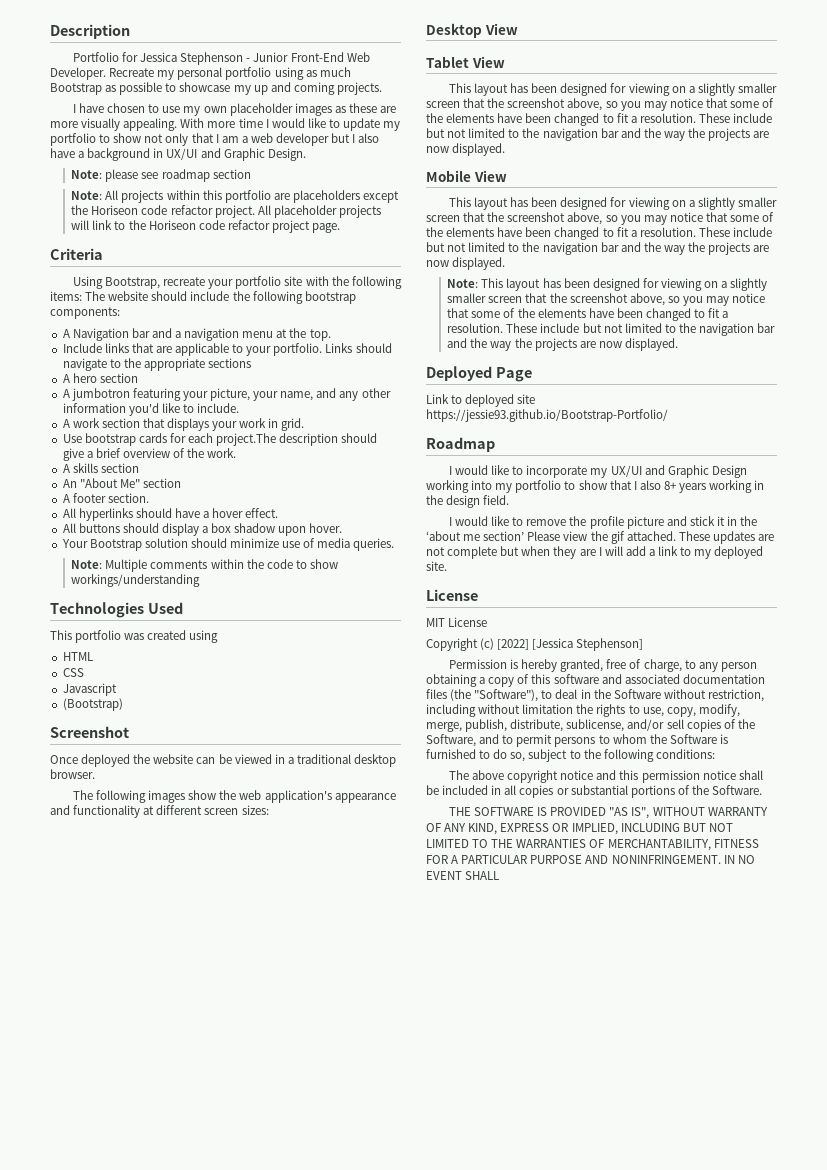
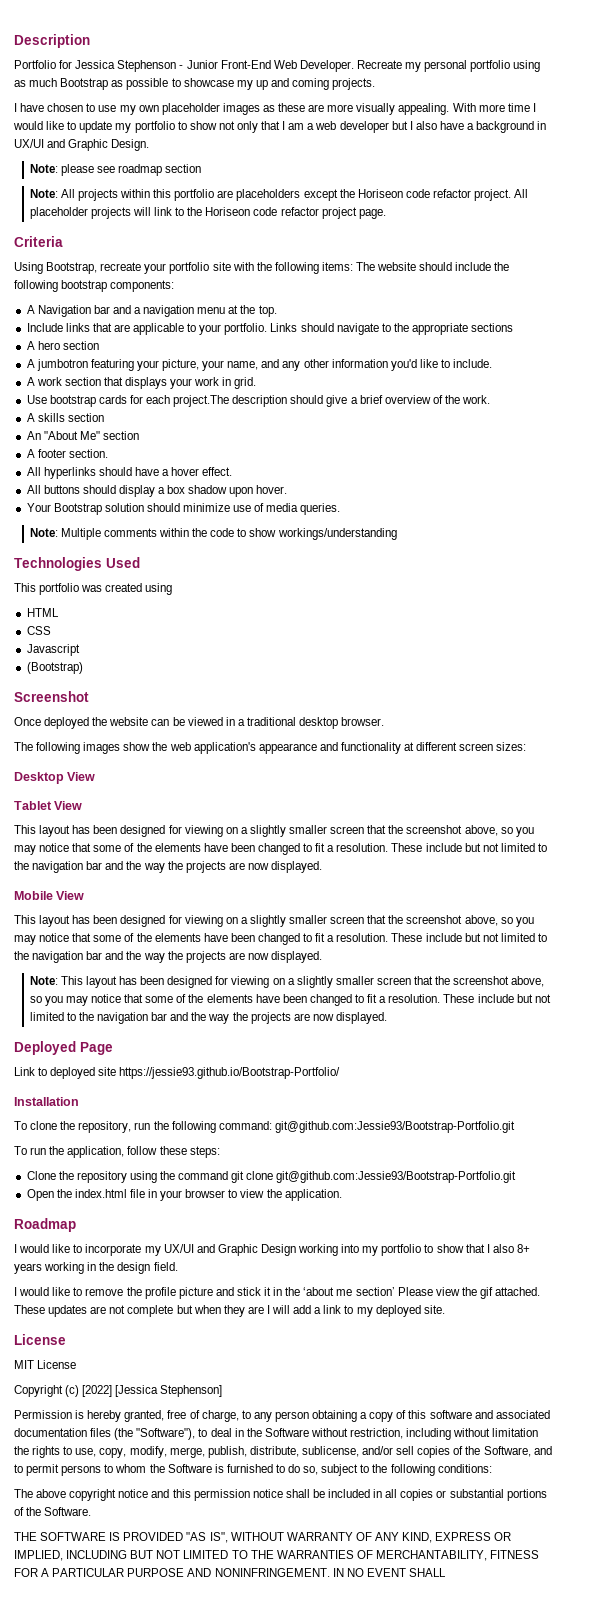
(668, 415) none -> [14,1097,79,1106] [14,1121,515,1133] [14,1146,220,1158] [26,1171,517,1183] [26,1189,342,1201] // Installation // To clone the repository, run the following command: git@github.com:Jessie93/Bootstrap-Portfolio.git // To run the application, follow these steps: // Clone the repository using the command git clone git@github.com:Jessie93/Bootstrap-Portfolio.git // Open the index.html file in your browser to view the application.

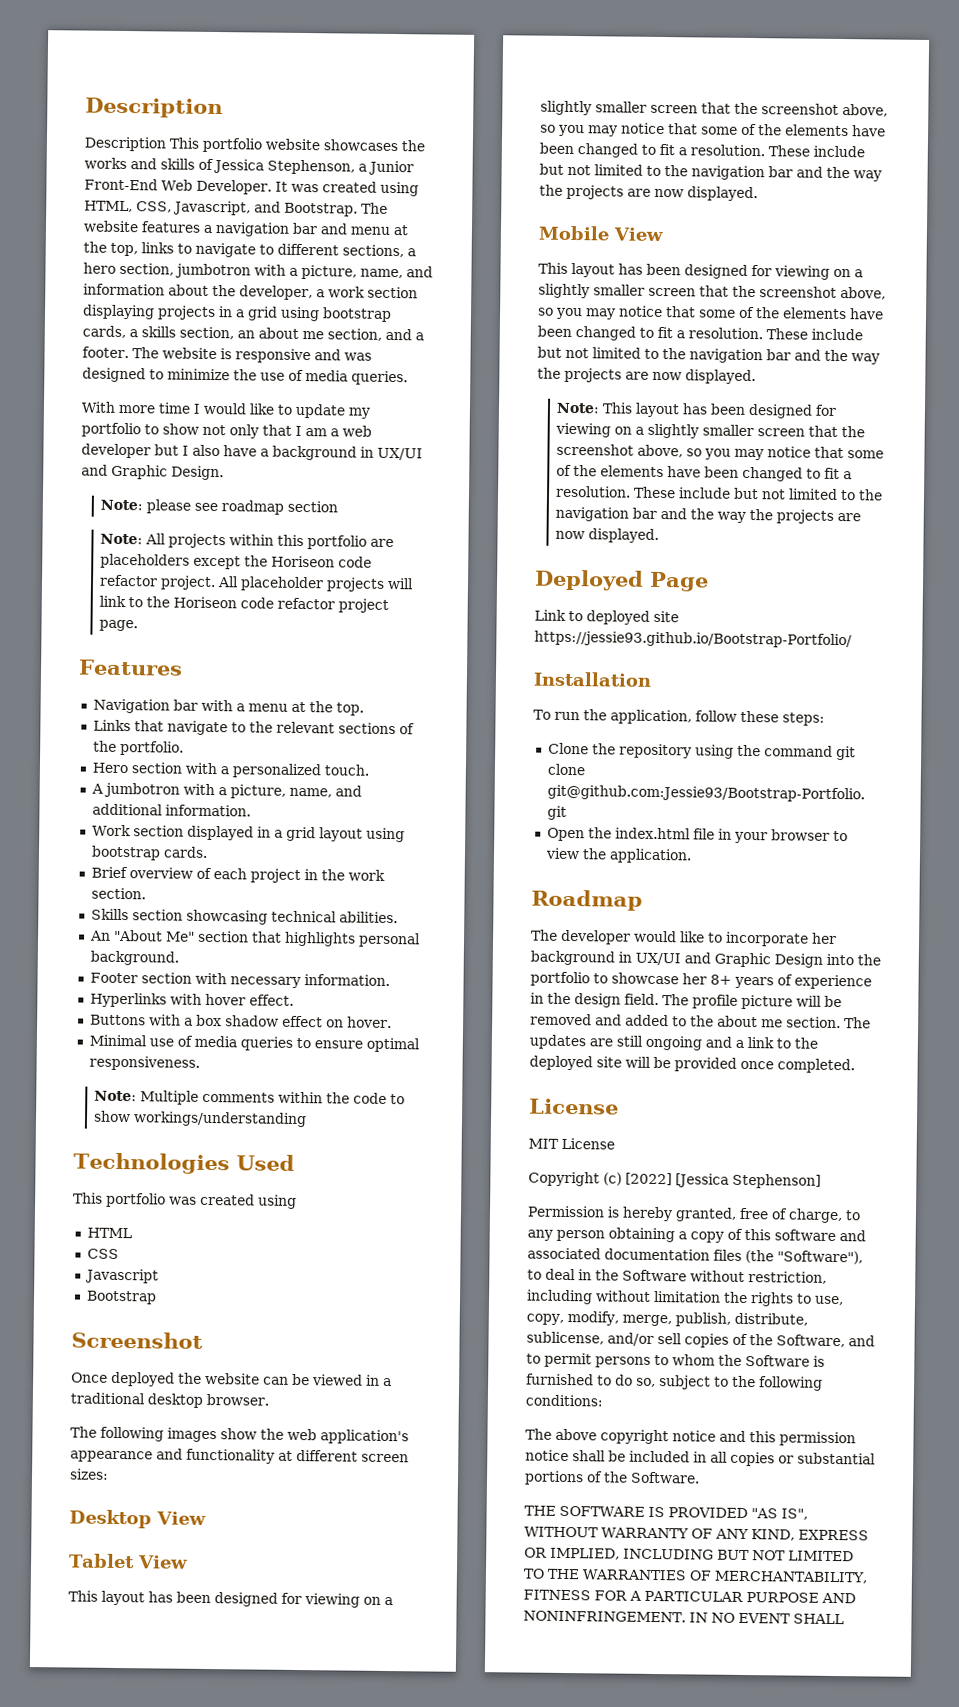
[14,60,541,72] [14,78,376,90] [14,103,450,115] Portfolio for Jessica Stephenson - Junior Front-End Web Developer. Recreate my personal portfolio using as much Bootstrap as possible to showcase my up and coming projects. // I have chosen to use my own placeholder images as these are more visually appealing. -> [84,136,425,153] [84,157,414,176] [84,178,419,197] [84,200,388,217] [83,220,409,237] [83,241,416,258] [83,262,433,280] [83,283,418,301] [82,304,392,322] [82,325,424,341] [82,346,372,364] [82,367,408,386] Description This portfolio website showcases the works and skills of Jessica Stephenson, a Junior Front-End Web Developer. It was created using HTML, CSS, Javascript, and Bootstrap. The website features a navigation bar and menu at the top, links to navigate to different sections, a hero section, jumbotron with a picture, name, and information about the developer, a work section displaying projects in a grid using bootstrap cards, a skills section, an about me section, and a footer. The website is responsive and was designed to minimize the use of media queries. //
[14,236,63,247] [14,262,510,274] [14,280,175,292] [26,305,277,317] [26,323,334,335] Criteria // Using Bootstrap, recreate your portfolio site with the following items: The website should include the following bootstrap components: // A Navigation bar and a navigation menu at the top. // Include links that are applicable to your portfolio. Links should -> [78,659,183,676] [92,698,364,716] [92,719,164,732] Features // Navigation bar with a menu at the top. // Links that
[412,323,469,335] appropriate -> [275,721,335,734] relevant
[26,341,99,350] [26,359,493,371] [26,377,257,389] [26,395,491,407] [26,413,104,422] [26,431,139,440] [26,449,108,458] [26,467,233,479] [26,485,155,497] // A hero section // A jumbotron featuring your picture, your name, and any other information you'd like to include. // A work section that displays your work in grid. // Use bootstrap cards for each project.The description should give a brief overview of the work. // A skills section // An "About Me" section // A footer section. // All hyperlinks should have a hover effect. // All buttons should display -> [398,723,415,735] [92,740,184,756] [91,762,369,779] [90,782,362,799] [91,803,251,817] [91,824,405,843] [90,845,208,861] [90,866,385,884] [90,887,146,900] [90,908,398,925] [89,929,421,948] [89,950,179,966] [89,972,390,989] [89,992,294,1008] [89,1014,181,1026] of the portfolio. // Hero section with a personalized touch. // A jumbotron with a picture, name, and additional information. // Work section displayed in a grid layout using bootstrap cards. // Brief overview of each project in the work section. // Skills section showcasing technical abilities. // An "About Me" section that highlights personal background. // Footer section with necessary information. // Hyperlinks with hover effect. // Buttons with
[229,487,254,497] upon -> [281,1015,344,1028] effect on
[26,503,341,515] Your Bootstrap solution should minimize use of media queries. -> [88,1034,420,1053] [88,1055,200,1071] Minimal use of media queries to ensure optimal responsiveness.
[26,662,83,674] (Bootstrap) -> [85,1290,157,1305] Bootstrap
[14,1121,515,1133] // To clone the repository, run the following command: git@github.com:Jessie93/Bootstrap-Portfolio.git -> (652, 679) none
[14,1244,17,1253] I -> [531,929,631,945] The developer
[144,1246,161,1256] my -> [812,932,837,944] [530,950,632,966] her background in
[298,1244,530,1256] [14,1262,178,1274] [14,1287,541,1299] [14,1305,445,1317] working into my portfolio to show that I also 8+ years working in the design field. // I would like to remove the profile picture and stick it in the ‘about me section’ Please view the gif attached. These updates are not complete but when they are I will add a link to my deployed site. -> [826,953,881,966] [530,971,872,990] [530,992,842,1010] [530,1013,871,1029] [529,1034,818,1051] [529,1055,855,1074] into the portfolio to showcase her 8+ years of experience in the design field. The profile picture will be removed and added to the about me section. The updates are still ongoing and a link to the deployed site will be provided once completed.

